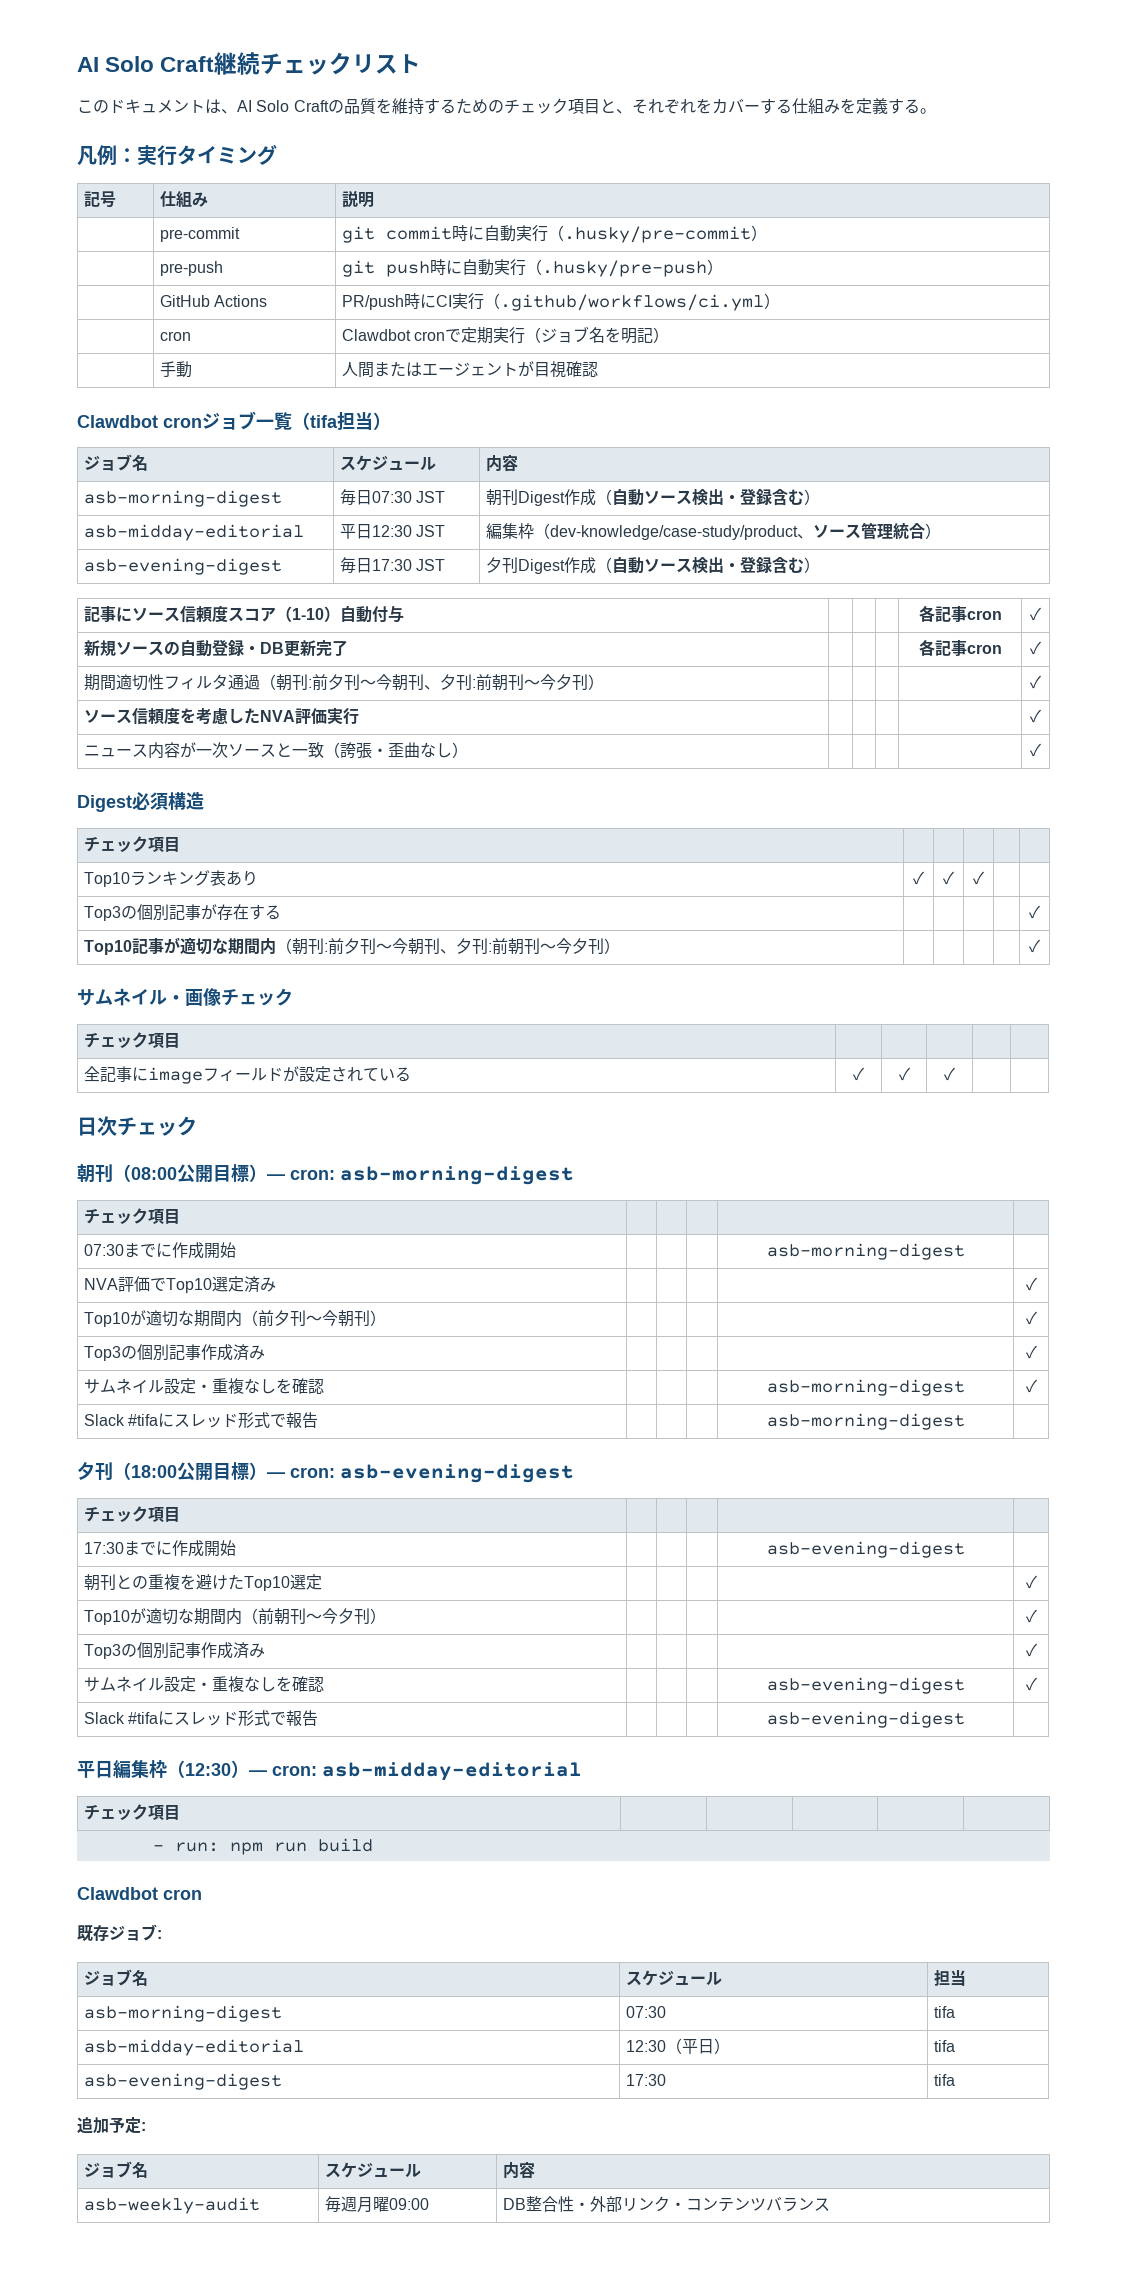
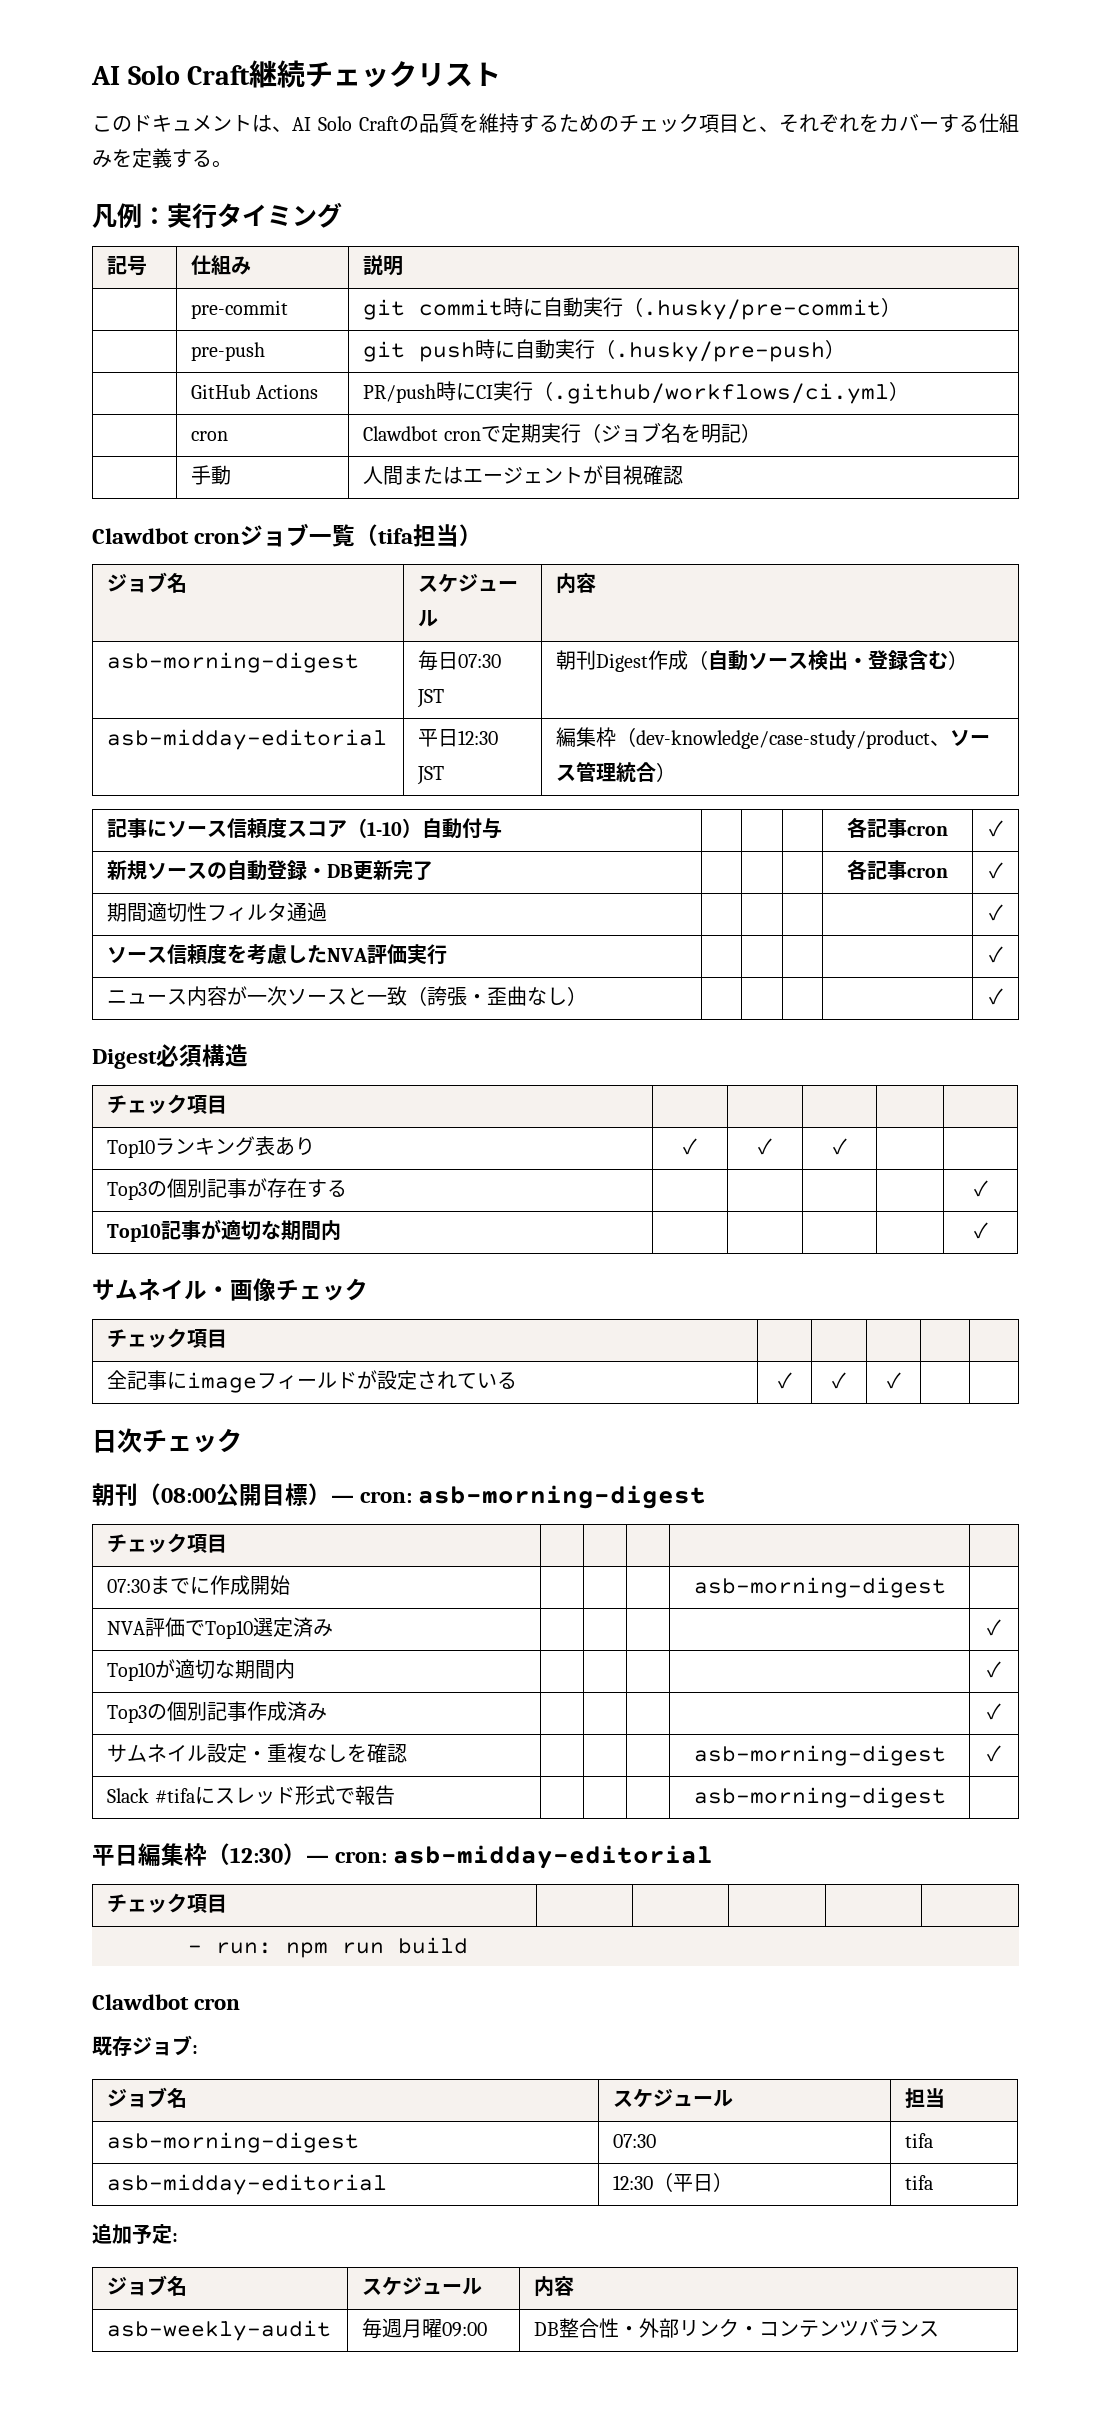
[83,558,282,575] [339,557,446,573] [485,556,820,574] // asb-evening-digest | 毎日17:30 JST | 夕刊Digest作成（自動ソース検出・登録含む） -> (677, 772) none
[259,674,604,691] （朝刊:前夕刊〜今朝刊、夕刊:前朝刊〜今夕刊） -> (328, 912) none
[275,938,620,955] （朝刊:前夕刊〜今朝刊、夕刊:前朝刊〜今夕刊） -> (342, 1230) none
[241,1310,386,1327] （前夕刊〜今朝刊） -> (296, 1669) none
[77,1462,574,1483] [83,1506,180,1522] [83,1540,236,1557] [766,1541,965,1558] [83,1574,322,1591] [1025,1575,1037,1589] [83,1608,386,1625] [1025,1609,1037,1623] [83,1642,265,1659] [1025,1643,1037,1657] [83,1676,324,1692] [766,1677,965,1694] [1025,1677,1037,1691] [83,1710,319,1726] [766,1711,965,1728] // 夕刊（18:00公開目標）— cron: asb-evening-digest // チェック項目 | | | | | // 17:30までに作成開始 | | | | asb-evening-digest | // 朝刊との重複を避けたTop10選定 | | | | | ✓ // Top10が適切な期間内（前朝刊〜今夕刊） | | | | | ✓ // Top3の個別記事作成済み | | | | | ✓ // サムネイル設定・重複なしを確認 | | | | asb-evening-digest | ✓ // Slack #tifaにスレッド形式で報告 | | | | asb-evening-digest | -> (946, 1797) none
[83,2073,282,2090] [625,2074,666,2086] [933,2074,955,2086] // asb-evening-digest | 17:30 | tifa -> (934, 2182) none

